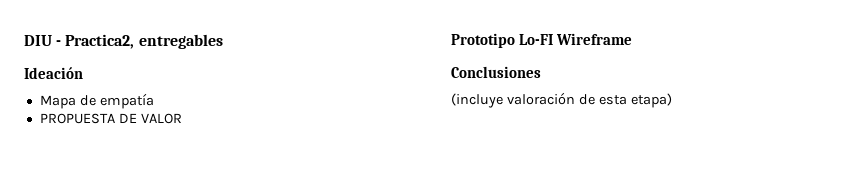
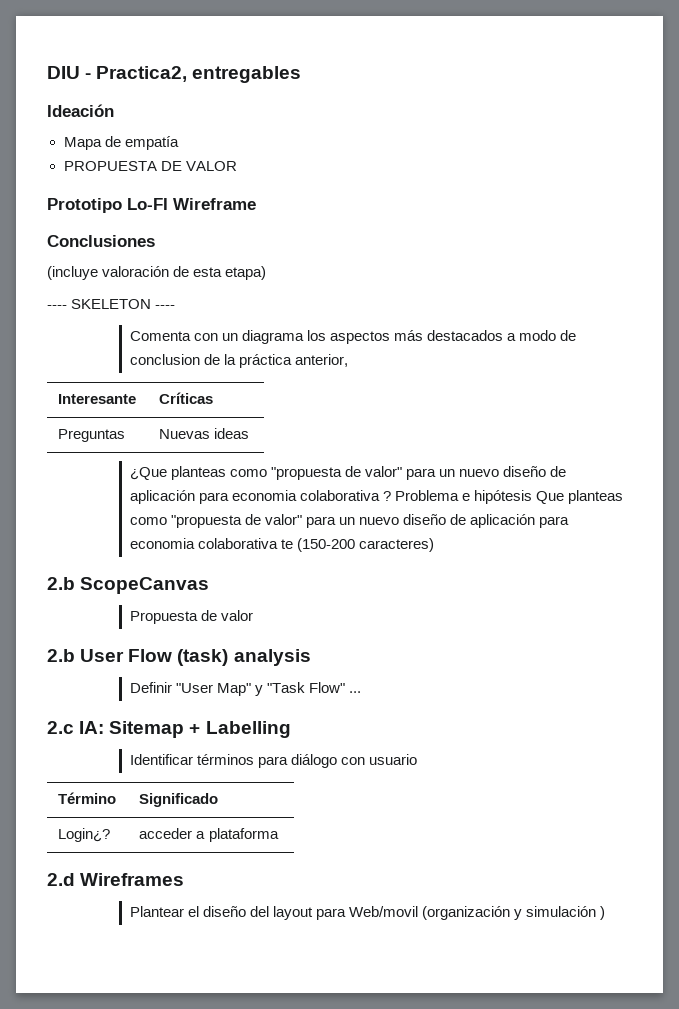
(672, 100) none -> [47,299,176,309] [129,330,577,344] [129,354,349,368] [58,394,137,404] [159,392,214,404] [58,429,126,442] [159,428,250,439] [129,466,567,480] [129,490,624,504] [129,514,570,528] [129,538,435,552] [47,577,210,594] [129,610,254,624] [47,649,311,666] [129,682,362,696] [47,721,291,738] [129,754,418,768] [58,792,117,804] [139,793,219,807] [58,828,111,842] [139,828,279,842] [47,873,185,886] [129,906,606,920] // ---- SKELETON ---- // Comenta con un diagrama los aspectos más destacados a modo de conclusion de la práctica anterior, // Interesante | Críticas // Preguntas | Nuevas ideas // ¿Que planteas como "propuesta de valor" para un nuevo diseño de aplicación para economia colaborativa ? Problema e hipótesis Que planteas como "propuesta de valor" para un nuevo diseño de aplicación para economia colaborativa te (150-200 caracteres) // 2.b ScopeCanvas // Propuesta de valor // 2.b User Flow (task) analysis // Definir "User Map" y "Task Flow" ... // 2.c IA: Sitemap + Labelling // Identificar términos para diálogo con usuario // Término | Significado // Login¿? | acceder a plataforma // 2.d Wireframes // Plantear el diseño del layout para Web/movil (organización y simulación )

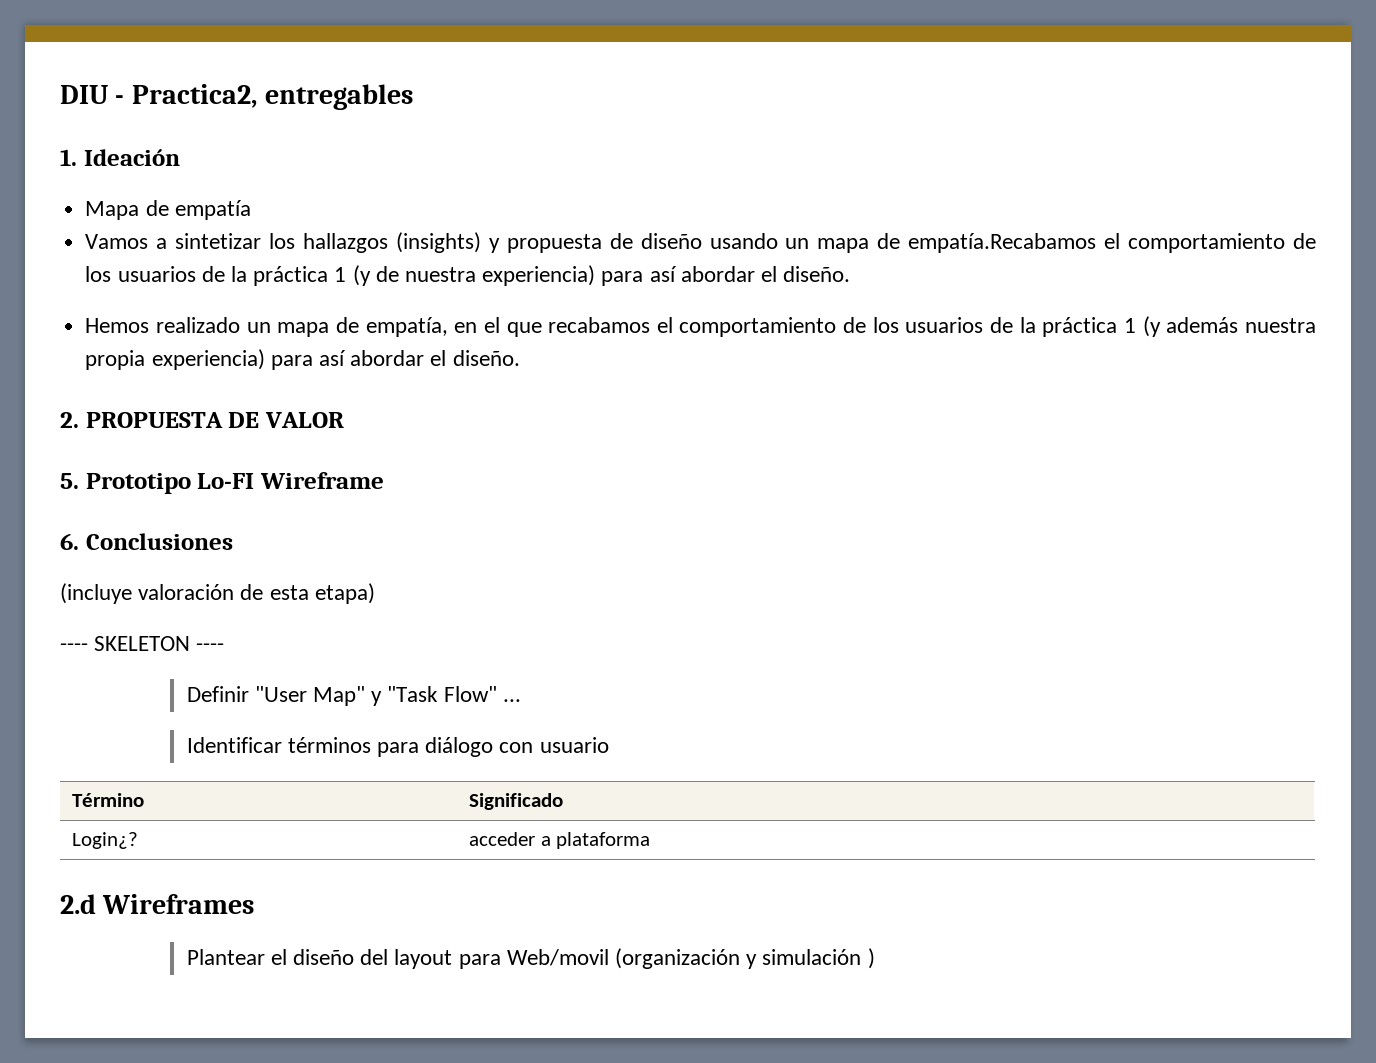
(302, 74) none -> [60,149,77,166] 1.
(179, 143) none -> [85,232,1316,253] [85,265,851,286] [85,316,1317,337] [85,349,520,370] [60,412,79,428] Vamos a sintetizar los hallazgos (insights) y propuesta de diseño usando un mapa de empatía.Recabamos el comportamiento de los usuarios de la práctica 1 (y de nuestra experiencia) para así abordar el diseño. // Hemos realizado un mapa de empatía, en el que recabamos el comportamiento de los usuarios de la práctica 1 (y además nuestra propia experiencia) para así abordar el diseño. // 2.
(237, 166) none -> [60,473,79,489] 5.
(256, 204) none -> [60,533,79,550] 6.
[129,330,577,344] [129,354,349,368] [58,394,137,404] [159,392,214,404] [58,429,126,442] [159,428,250,439] [129,466,567,480] [129,490,624,504] [129,514,570,528] [129,538,435,552] [47,577,210,594] [129,610,254,624] [47,649,311,666] // Comenta con un diagrama los aspectos más destacados a modo de conclusion de la práctica anterior, // Interesante | Críticas // Preguntas | Nuevas ideas // ¿Que planteas como "propuesta de valor" para un nuevo diseño de aplicación para economia colaborativa ? Problema e hipótesis Que planteas como "propuesta de valor" para un nuevo diseño de aplicación para economia colaborativa te (150-200 caracteres) // 2.b ScopeCanvas // Propuesta de valor // 2.b User Flow (task) analysis -> (225, 647) none
[47,721,291,738] // 2.c IA: Sitemap + Labelling -> (521, 700) none

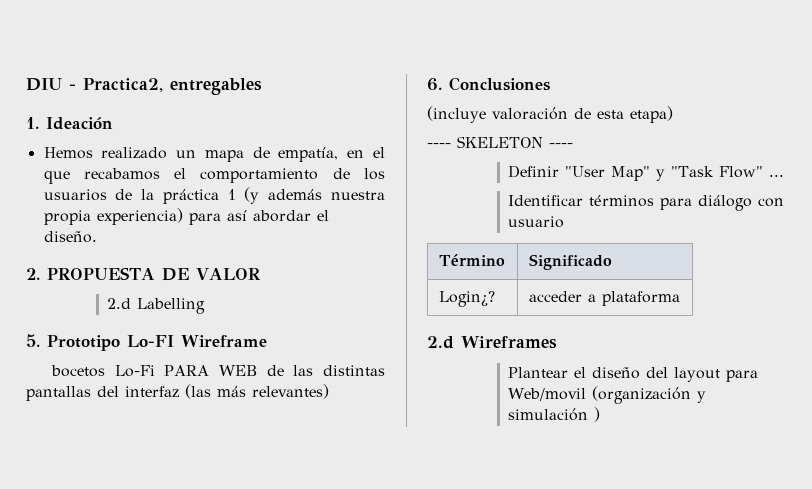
[85,200,251,220] [85,232,1316,253] [85,265,851,286] // Mapa de empatía // Vamos a sintetizar los hallazgos (insights) y propuesta de diseño usando un mapa de empatía.Recabamos el comportamiento de los usuarios de la práctica 1 (y de nuestra experiencia) para así abordar el diseño. -> (113, 123) none
(344, 420) none -> [107,298,206,314] // 2.d Labelling
(384, 480) none -> [51,365,385,377] [26,384,329,401] // bocetos Lo-Fi PARA WEB de las distintas pantallas del interfaz (las más relevantes)

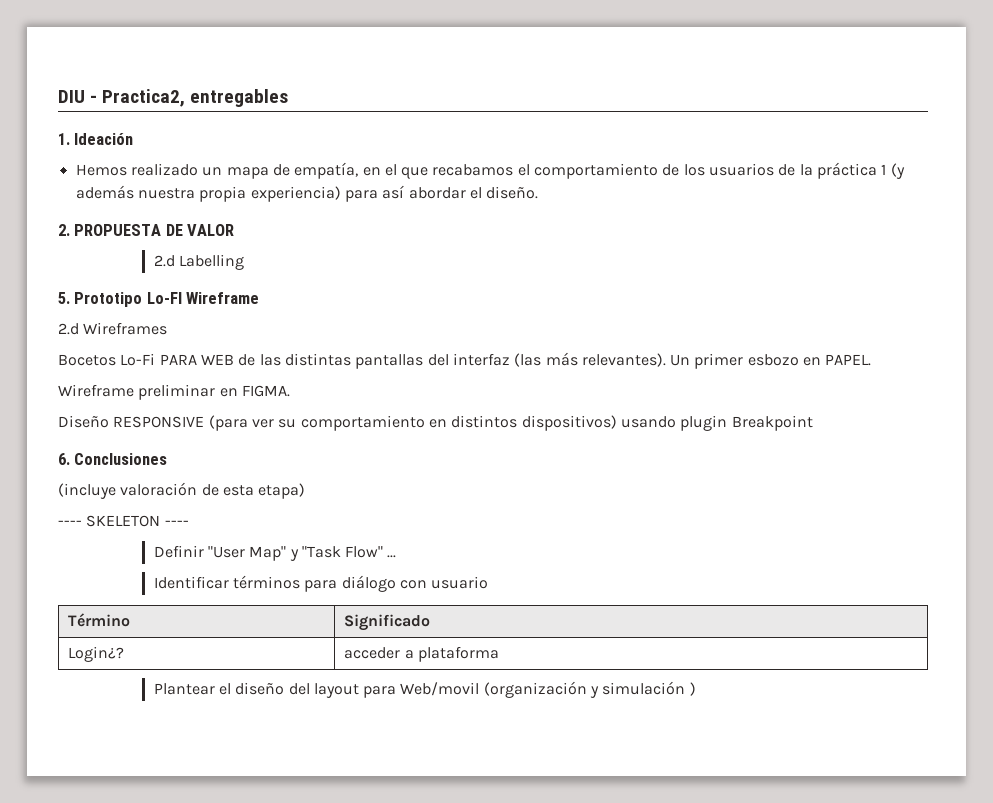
[51,365,106,377] bocetos -> [58,322,168,335] [58,354,116,366] 2.d Wireframes // Bocetos
[252,384,329,399] relevantes) -> [581,353,872,369] [58,384,290,400] [58,415,813,431] relevantes). Un primer esbozo en PAPEL. // Wireframe preliminar en FIGMA. // Diseño RESPONSIVE (para ver su comportamiento en distintos dispositivos) usando plugin Breakpoint
[427,336,557,349] // 2.d Wireframes -> (499, 654) none

